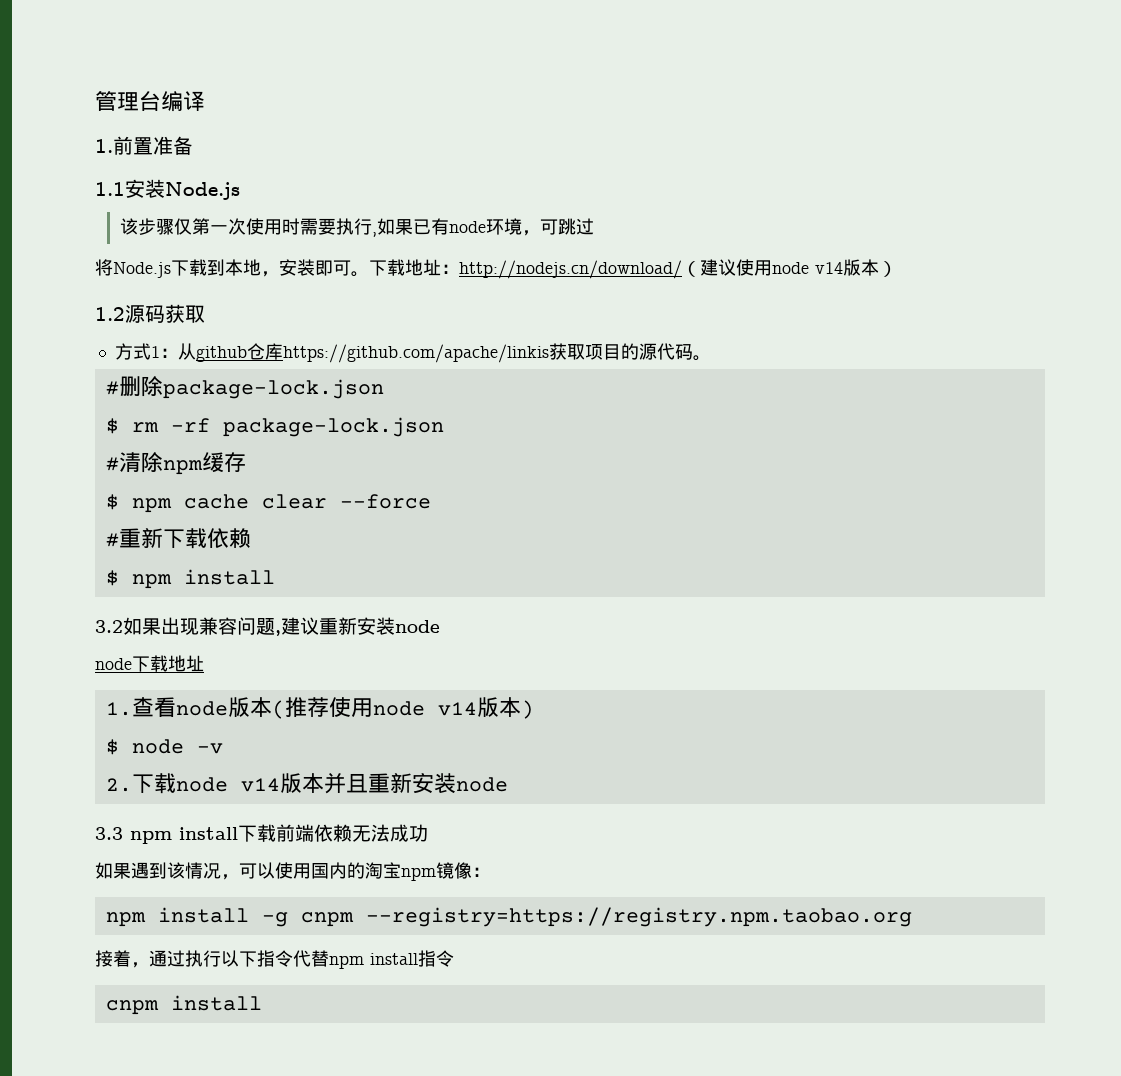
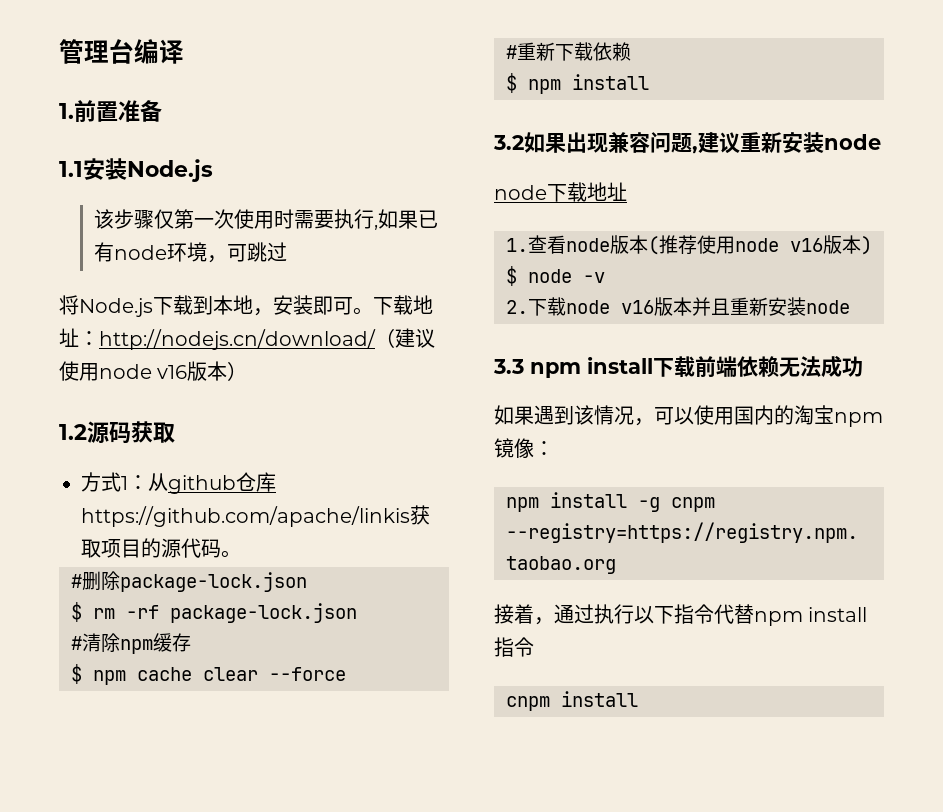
[815,262,843,274] v14 -> [157,365,188,379] v16
[437,702,477,716] v14 -> [790,238,823,252] v16
[240,778,280,792] v14 -> [621,300,654,314] v16

